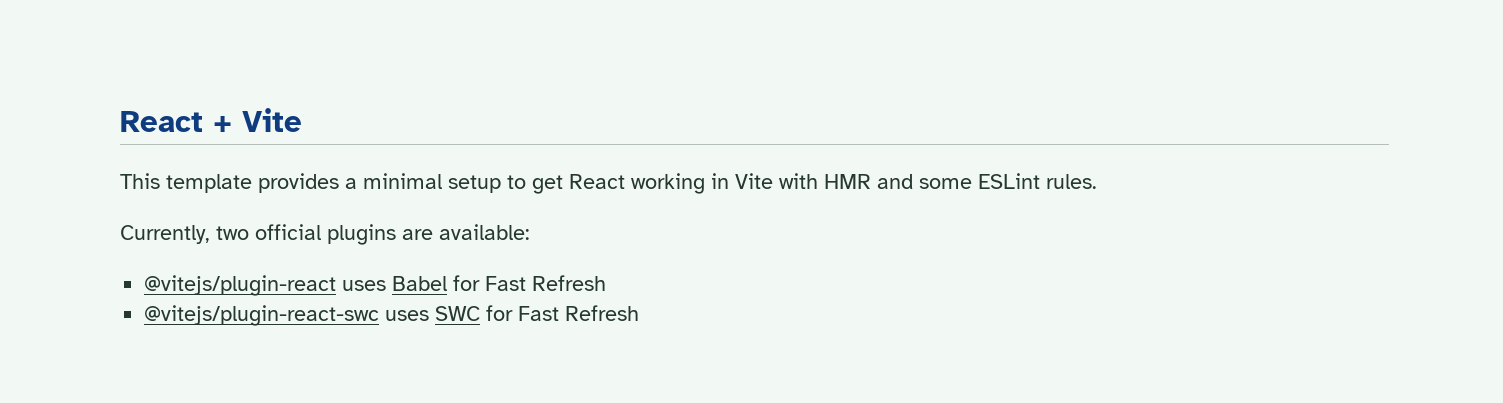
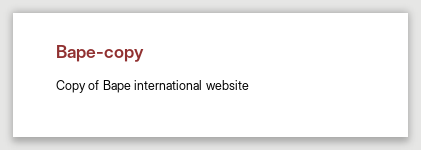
[120,108,302,132] [120,173,1097,194] [120,224,530,245] [144,275,607,296] [144,305,640,326] React + Vite // This template provides a minimal setup to get React working in Vite with HMR and some ESLint rules. // Currently, two official plugins are available: // @vitejs/plugin-react uses Babel for Fast Refresh // @vitejs/plugin-react-swc uses SWC for Fast Refresh -> [56,45,144,62] [56,80,249,93] Bape-copy // Copy of Bape international website

